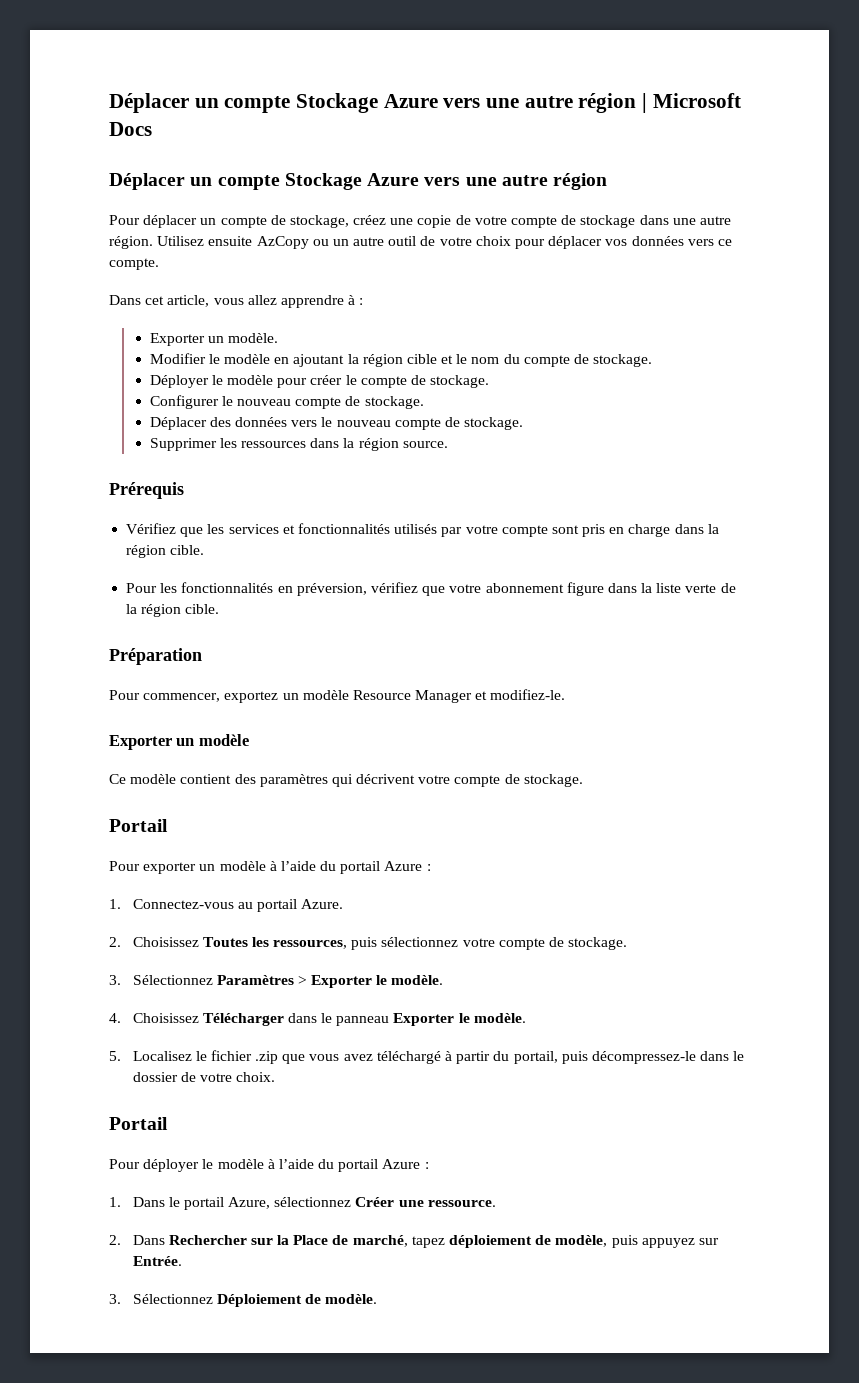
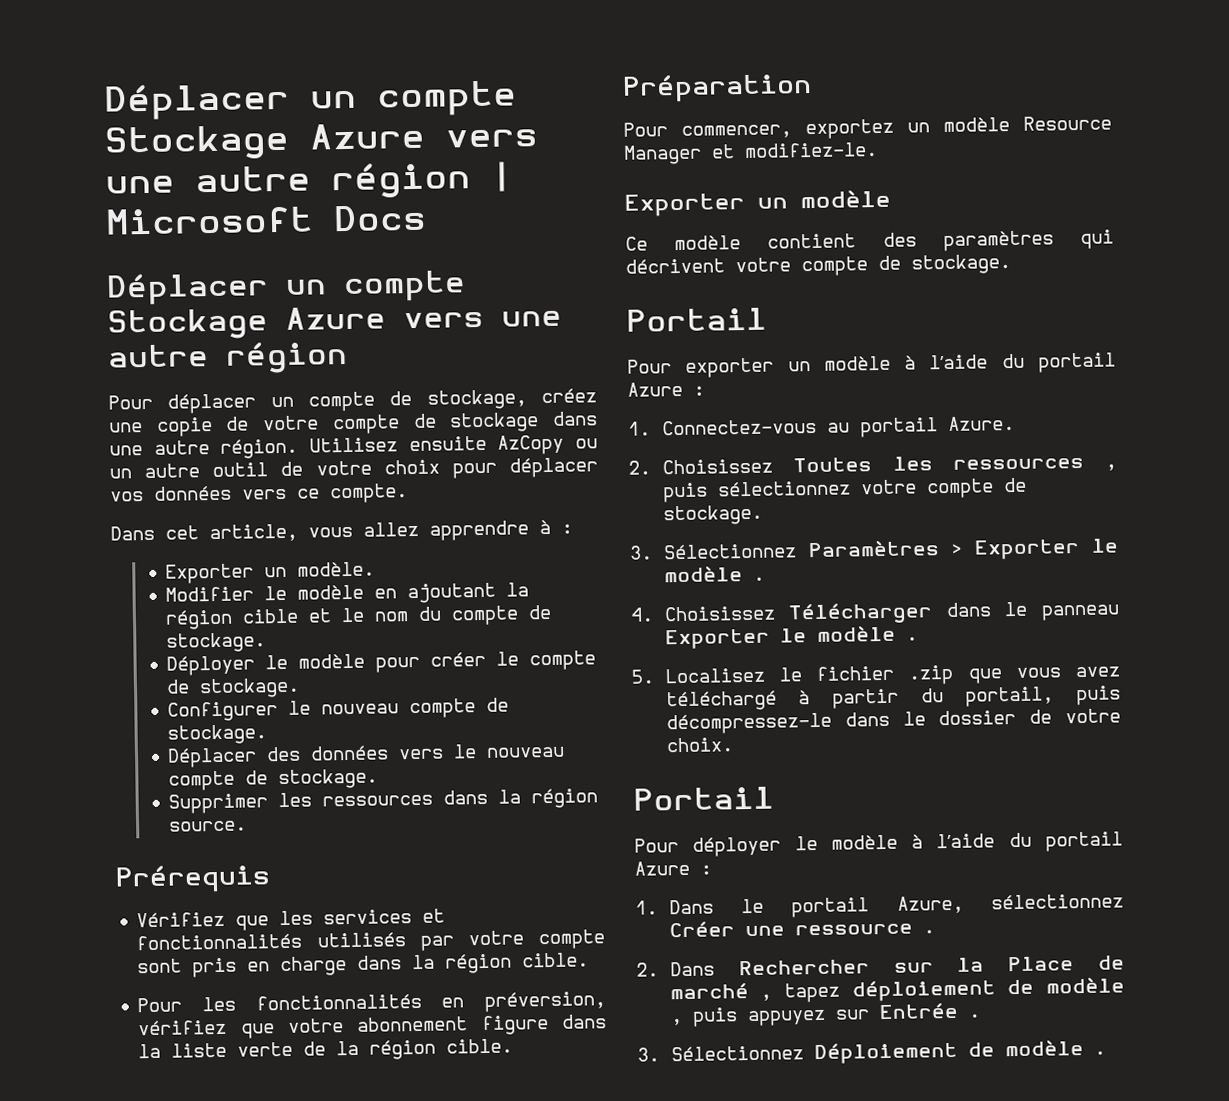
[273,940,348,949] ressources, -> [953,457,1117,471] ressources ,
[391,975,444,985] modèle. -> [663,566,765,583] modèle .
[473,1013,526,1023] modèle. -> [816,625,918,642] modèle .
[427,1200,496,1207] ressource. -> [794,923,935,936] ressource .
[352,1235,408,1247] marché, -> [669,983,773,1001] marché ,
[555,1235,608,1247] modèle, -> [1046,977,1125,994] [670,1018,683,1026] modèle ,
[132,1256,182,1266] Entrée. -> [878,1002,981,1020] Entrée .
[325,1294,378,1304] modèle. -> [1004,1040,1106,1057] modèle .

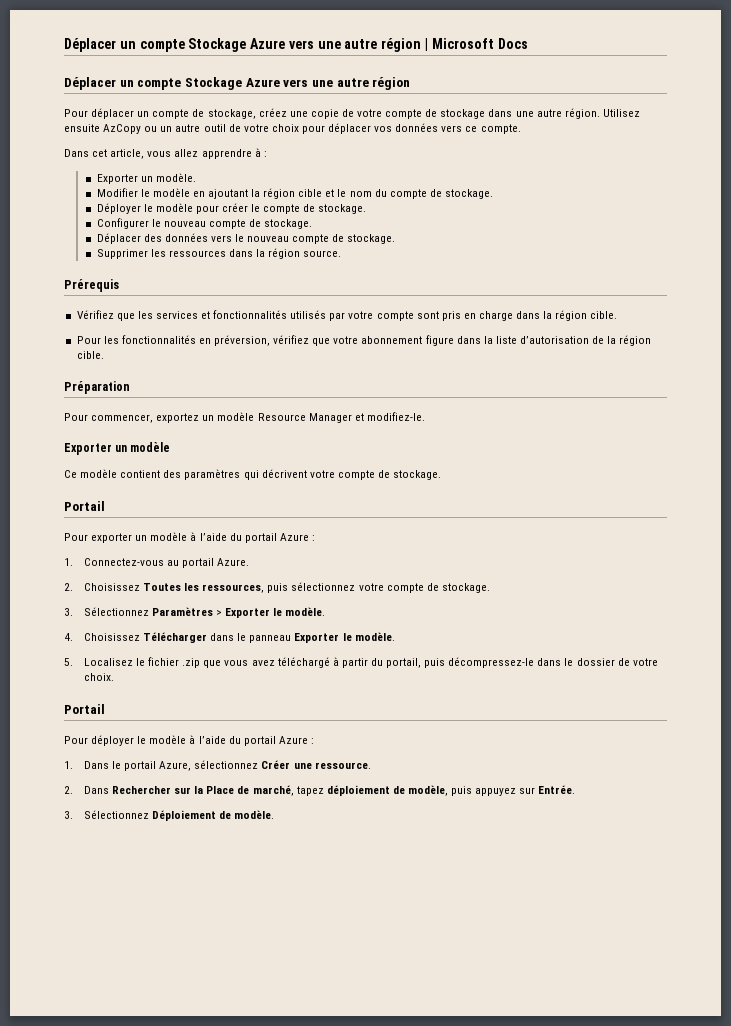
[237,1041,294,1057] verte -> [520,336,590,344] d’autorisation
[953,457,1117,471] ressources , -> [202,584,265,593] ressources,
[663,566,765,583] modèle . -> [285,607,326,616] modèle.
[816,625,918,642] modèle . -> [354,632,395,641] modèle.
[794,923,935,936] ressource . -> [314,762,371,769] ressource.
[669,983,773,1001] marché , -> [252,785,294,796] marché,
[1046,977,1125,994] [670,1018,683,1026] modèle , -> [407,785,448,796] modèle,
[878,1002,981,1020] Entrée . -> [538,785,576,794] Entrée.
[1004,1040,1106,1057] modèle . -> [234,810,275,819] modèle.

